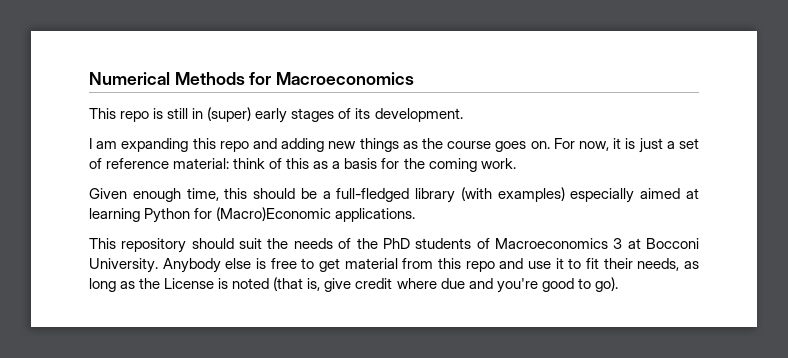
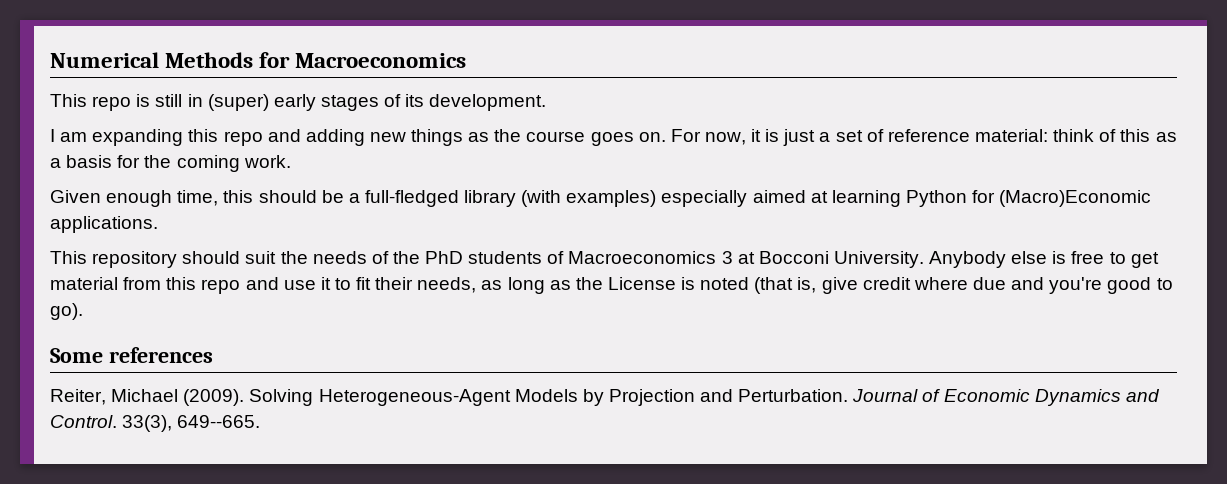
(618, 284) none -> [50,347,213,363] [50,389,1160,406] [50,415,261,432] // Some references // Reiter, Michael (2009). Solving Heterogeneous-Agent Models by Projection and Perturbation. Journal of Economic Dynamics and Control. 33(3), 649--665.

